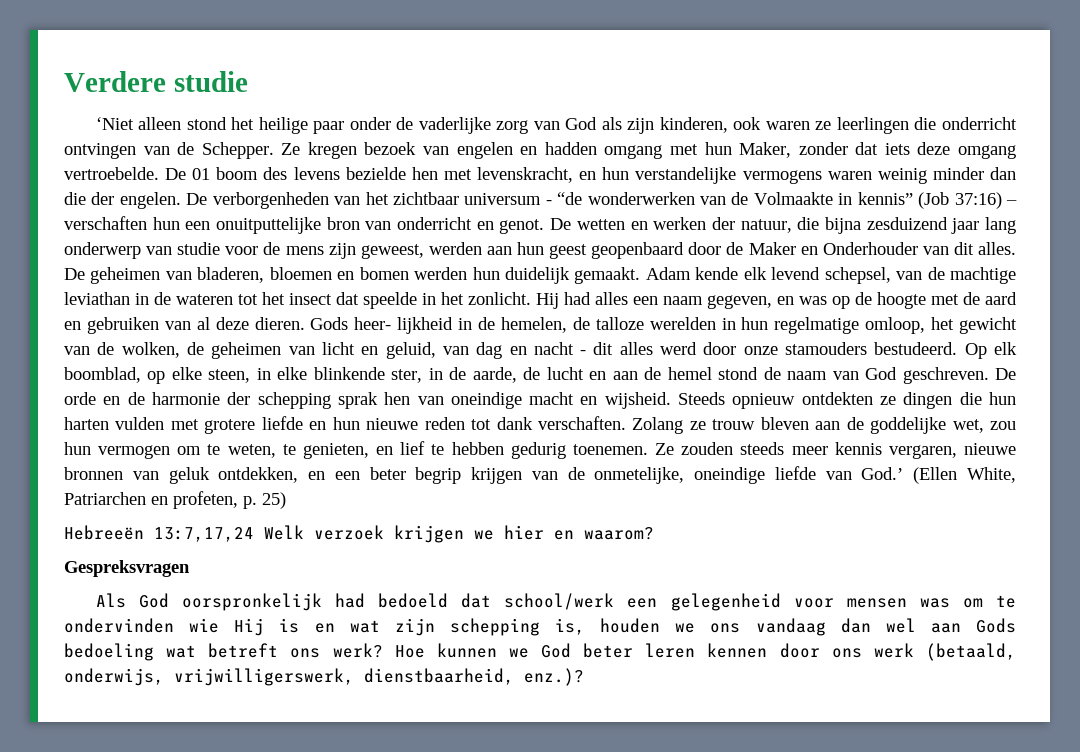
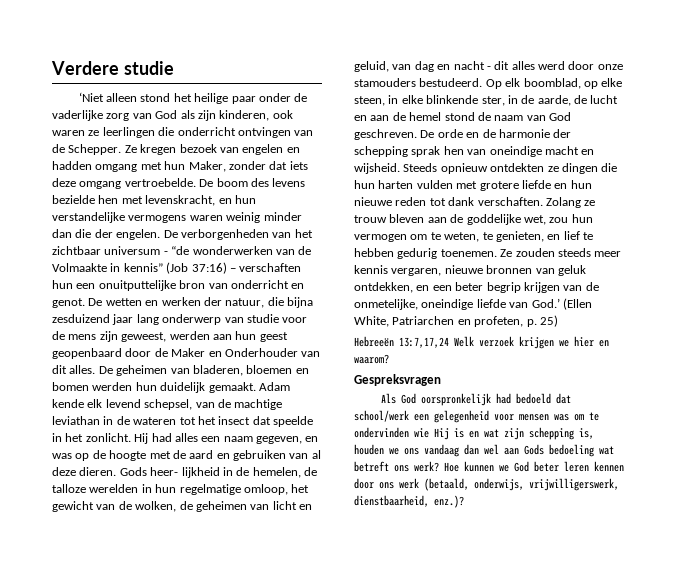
[192,168,211,180] 01 -> (214, 183) none

